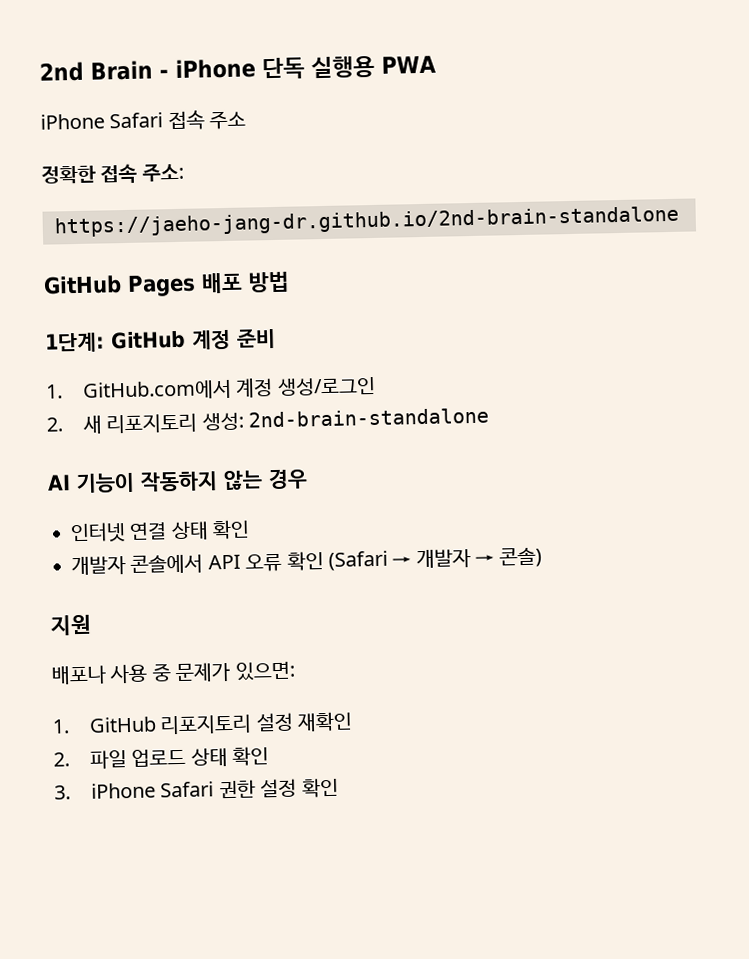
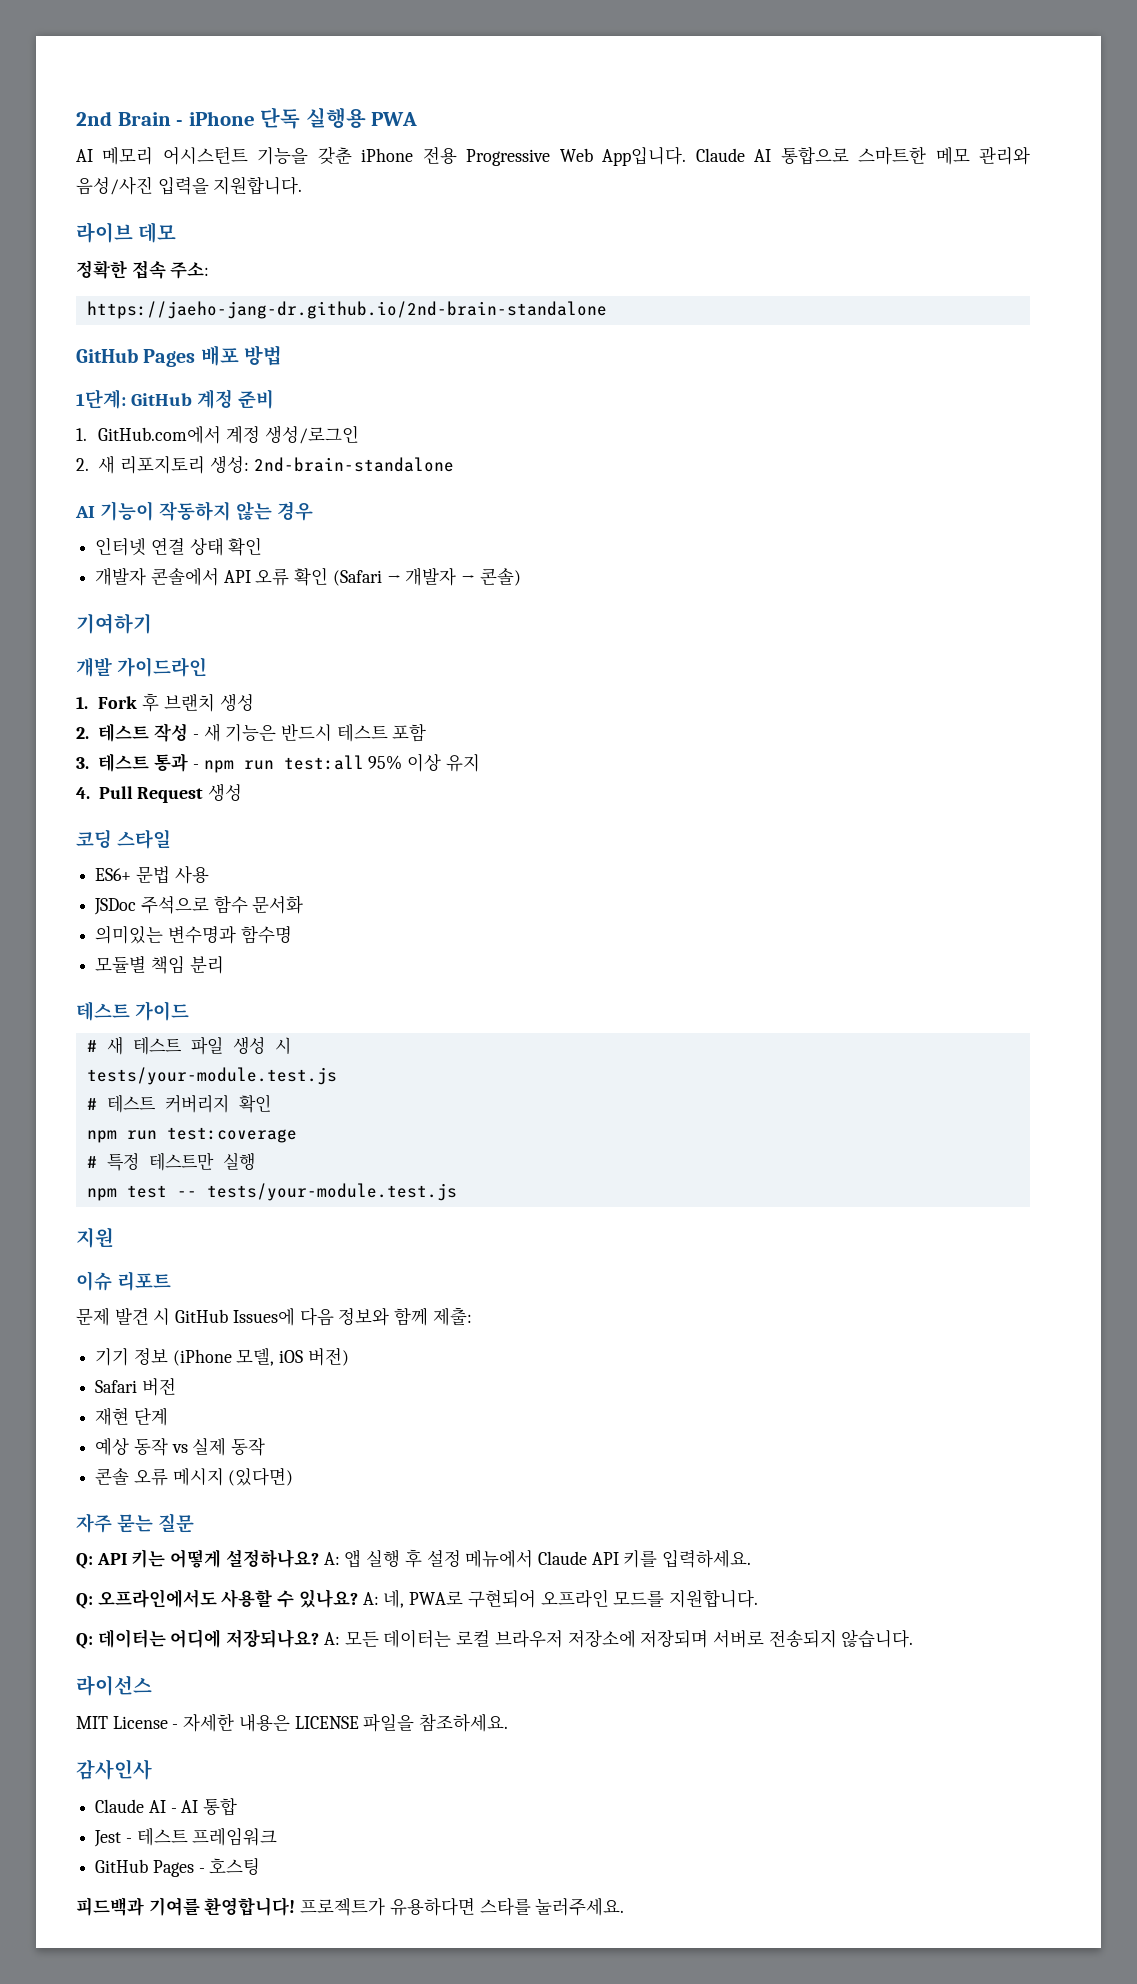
[40,109,247,131] iPhone Safari 접속 주소 -> [76,146,1030,166] [76,176,303,195] [76,222,177,243] AI 메모리 어시스턴트 기능을 갖춘 iPhone 전용 Progressive Web App입니다. Claude AI 통합으로 스마트한 메모 관리와 음성/사진 입력을 지원합니다. // 라이브 데모
[50,614,92,636] [51,661,296,685] [52,711,354,735] [53,746,270,770] [54,777,339,800] 지원 // 배포나 사용 중 문제가 있으면: // 1. GitHub 리포지토리 설정 재확인 // 2. 파일 업로드 상태 확인 // 3. iPhone Safari 권한 설정 확인 -> [76,613,152,634] [76,657,207,677] [76,693,254,712] [76,723,427,742] [76,753,480,773] [76,783,243,803] [76,829,171,849] [95,865,209,884] [94,895,304,915] [95,925,292,944] [95,955,224,974] [76,1001,189,1021] [86,1036,291,1055] [86,1067,337,1085] [86,1094,271,1113] [86,1127,297,1143] [86,1152,255,1171] [86,1183,457,1201] [76,1227,114,1248] [76,1271,171,1291] [76,1307,472,1326] [95,1347,349,1366] [95,1377,176,1396] [95,1407,168,1426] [95,1437,266,1456] [95,1467,294,1486] [76,1513,194,1533] [76,1549,752,1569] [76,1589,758,1609] [76,1629,914,1649] [76,1675,152,1696] [76,1713,509,1732] [76,1759,152,1780] [95,1798,238,1816] [94,1827,278,1847] [95,1857,261,1877] [76,1897,625,1916] 기여하기 // 개발 가이드라인 // 1. Fork 후 브랜치 생성 // 2. 테스트 작성 - 새 기능은 반드시 테스트 포함 // 3. 테스트 통과 - npm run test:all 95% 이상 유지 // 4. Pull Request 생성 // 코딩 스타일 // ES6+ 문법 사용 // JSDoc 주석으로 함수 문서화 // 의미있는 변수명과 함수명 // 모듈별 책임 분리 // 테스트 가이드 // # 새 테스트 파일 생성 시 // tests/your-module.test.js // # 테스트 커버리지 확인 // npm run test:coverage // # 특정 테스트만 실행 // npm test -- tests/your-module.test.js // 지원 // 이슈 리포트 // 문제 발견 시 GitHub Issues에 다음 정보와 함께 제출: // 기기 정보 (iPhone 모델, iOS 버전) // Safari 버전 // 재현 단계 // 예상 동작 vs 실제 동작 // 콘솔 오류 메시지 (있다면) // 자주 묻는 질문 // Q: API 키는 어떻게 설정하나요? A: 앱 실행 후 설정 메뉴에서 Claude API 키를 입력하세요. // Q: 오프라인에서도 사용할 수 있나요? A: 네, PWA로 구현되어 오프라인 모드를 지원합니다. // Q: 데이터는 어디에 저장되나요? A: 모든 데이터는 로컬 브라우저 저장소에 저장되며 서버로 전송되지 않습니다. // 라이선스 // MIT License - 자세한 내용은 LICENSE 파일을 참조하세요. // 감사인사 // Claude AI - AI 통합 // Jest - 테스트 프레임워크 // GitHub Pages - 호스팅 // 피드백과 기여를 환영합니다! 프로젝트가 유용하다면 스타를 눌러주세요.

